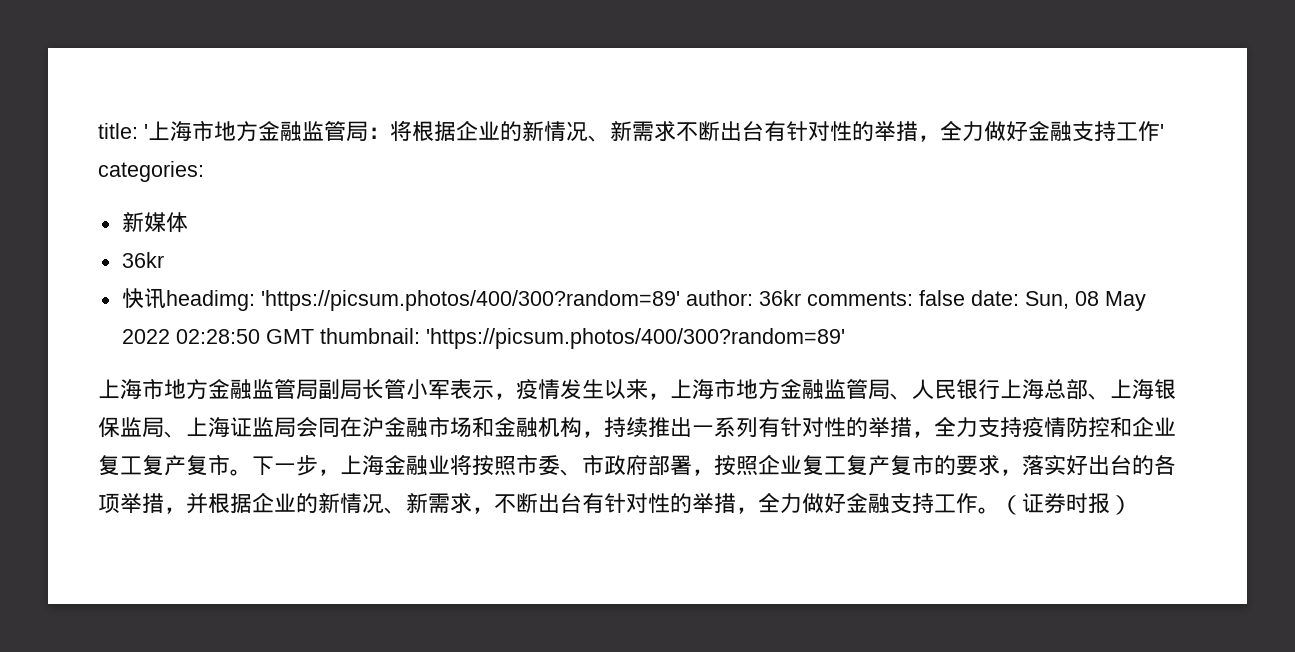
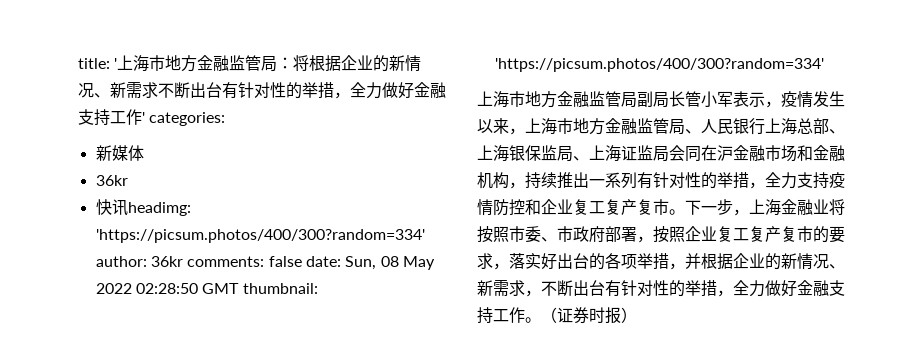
[260,290,680,311] 'https://picsum.photos/400/300?random=89' -> [95,229,425,243] 'https://picsum.photos/400/300?random=334'
[425,328,845,349] 'https://picsum.photos/400/300?random=89' -> [494,58,824,72] 'https://picsum.photos/400/300?random=334'

